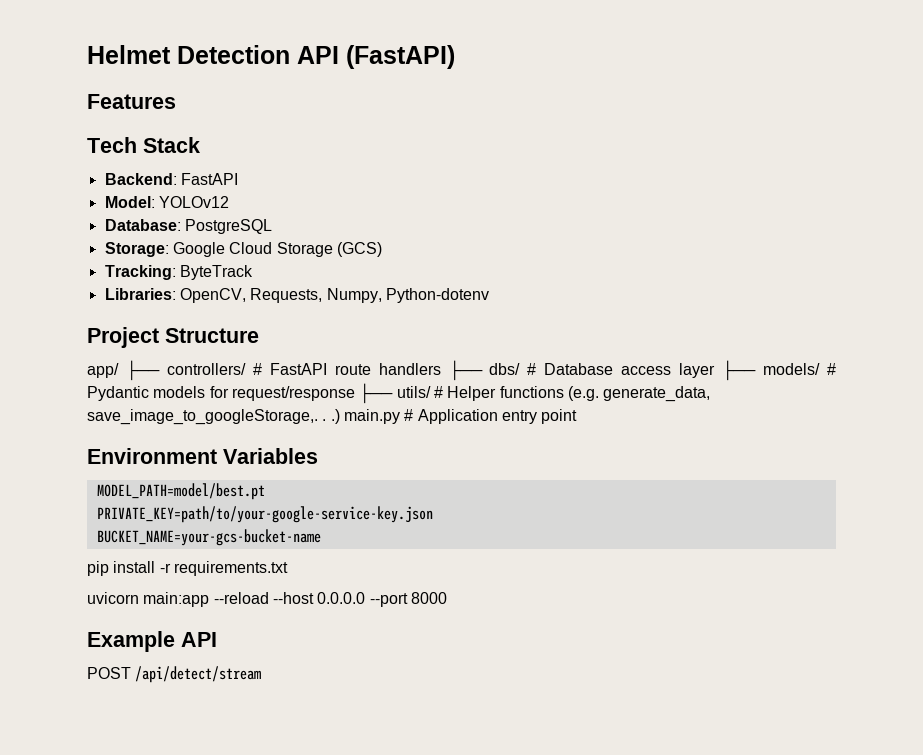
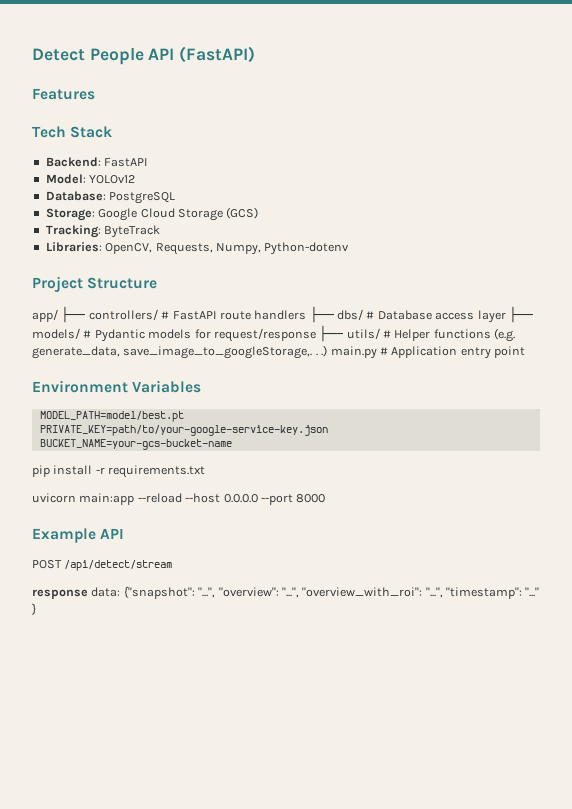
[87,45,290,64] Helmet Detection -> [32,48,144,65] Detect People
(262, 674) none -> [32,586,540,599] [32,603,36,615] // response data: {"snapshot": "...", "overview": "...", "overview_with_roi": "...", "timestamp": "..." }

